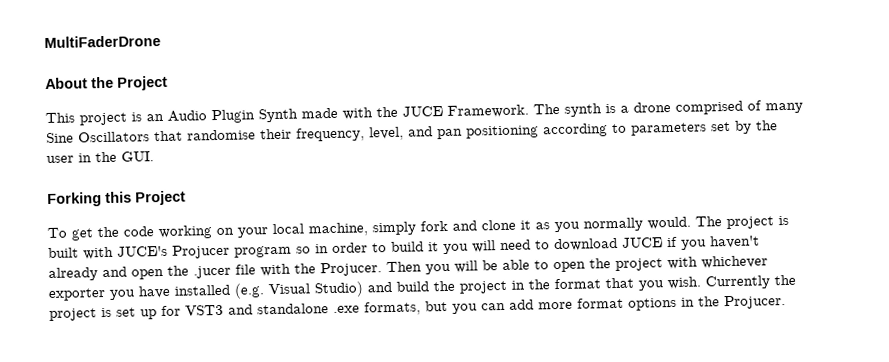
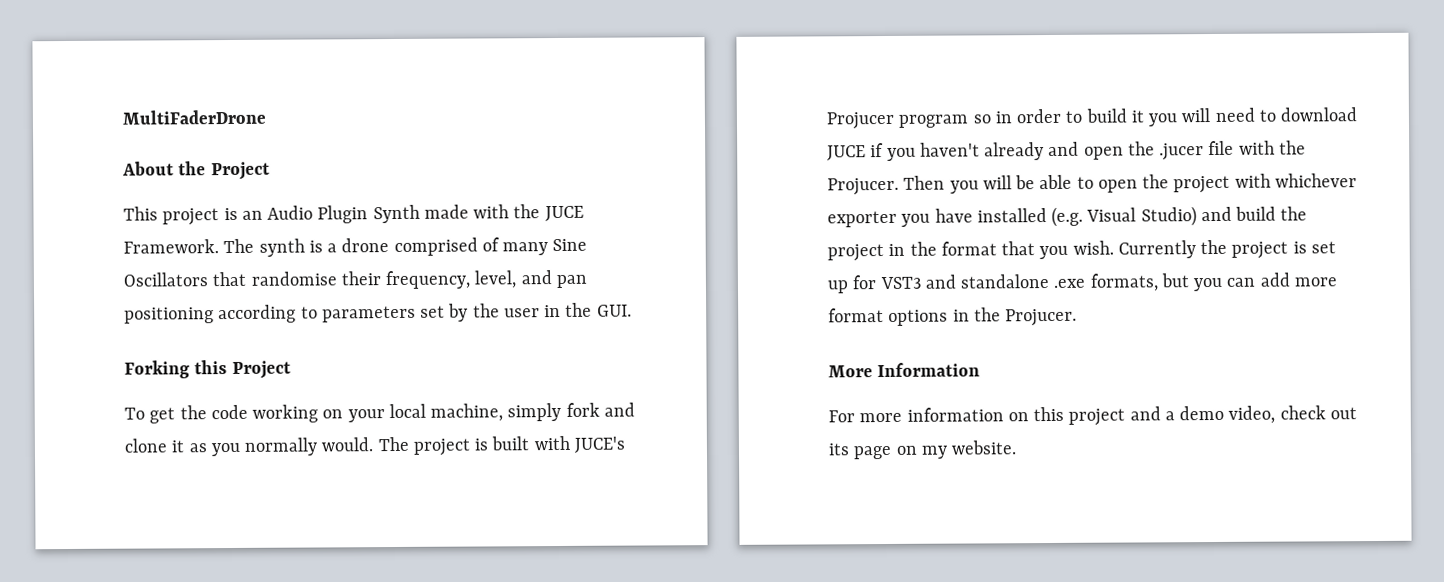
(786, 302) none -> [828,362,981,378] [828,405,1357,426] [828,440,1018,460] // More Information // For more information on this project and a demo video, check out its page on my website.

